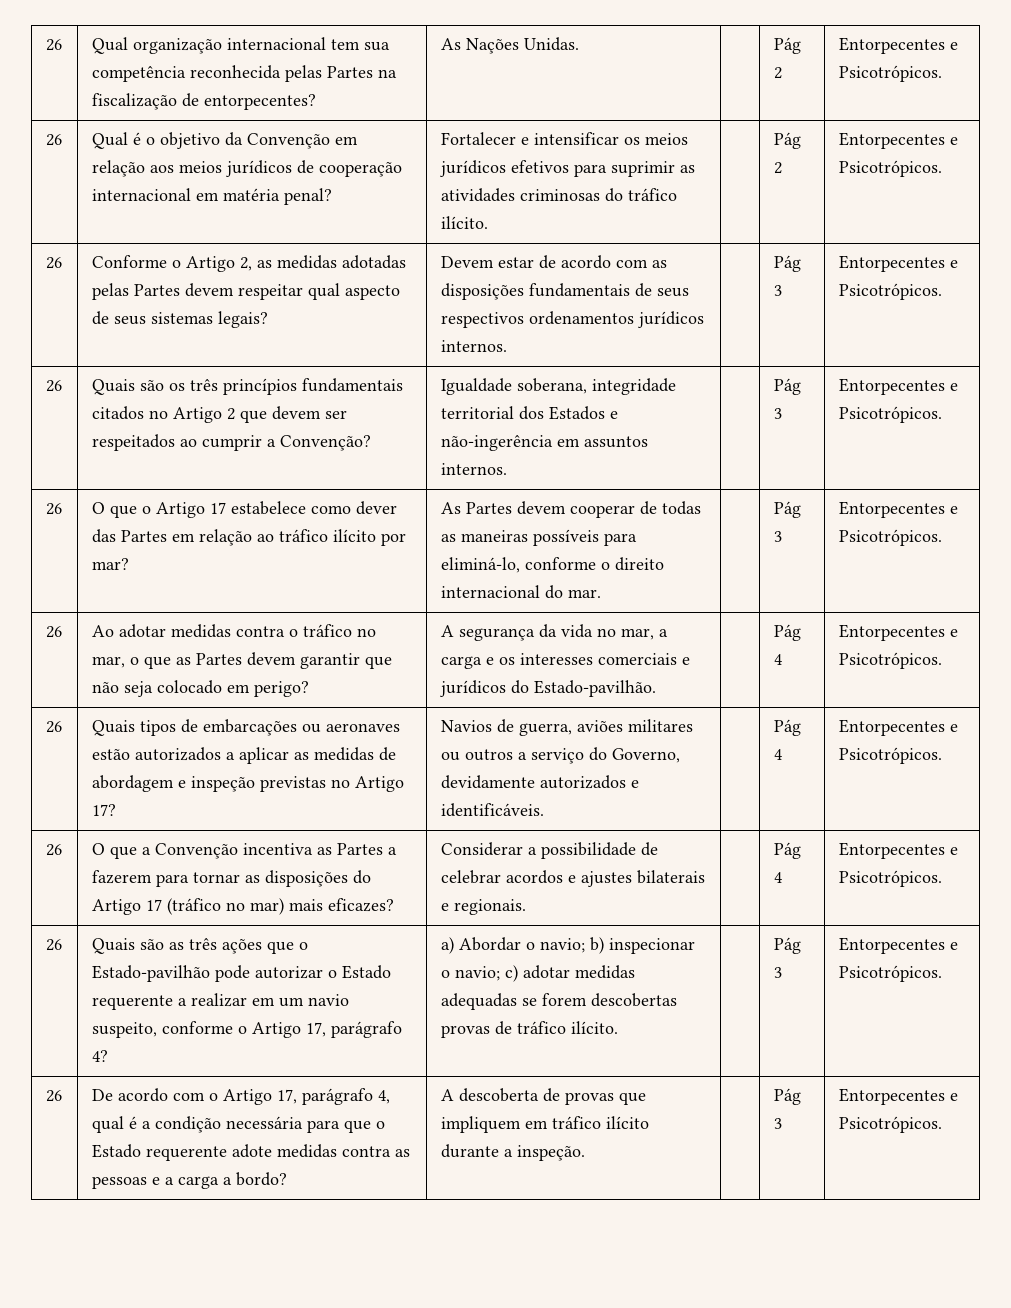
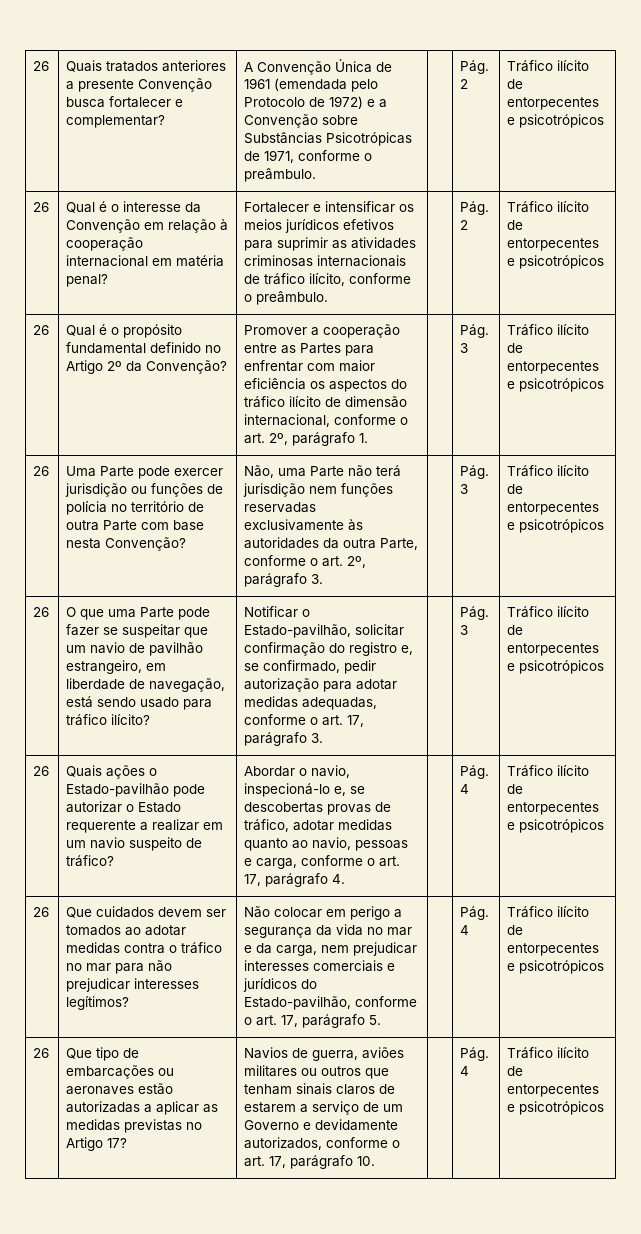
[45,39,62,51] [91,37,390,54] [91,65,397,82] [91,93,316,110] [440,37,579,54] [773,37,801,54] [773,67,782,79] [838,37,958,54] [838,65,942,82] [45,134,62,146] [91,132,220,149] 26 | Qual organização internacional tem sua competência reconhecida pelas Partes na fiscalização de entorpecentes? | As Nações Unidas. | | Pág 2 | Entorpecentes e Psicotrópicos. // 26 | Qual é o objetivo -> [33,61,50,71] [66,60,227,72] [66,78,213,92] [66,96,184,108] [66,115,166,128] [244,59,393,75] [244,78,379,92] [244,96,388,109] [244,114,359,128] [244,132,413,146] [244,150,373,163] [244,168,317,182] [460,60,490,74] [460,79,469,89] [507,60,590,72] [507,79,524,89] [507,97,600,110] [507,114,605,128] [33,202,50,212] [66,201,182,213] 26 | Quais tratados anteriores a presente Convenção busca fortalecer e complementar? | A Convenção Única de 1961 (emendada pelo Protocolo de 1972) e a Convenção sobre Substâncias Psicotrópicas de 1971, conforme o preâmbulo. | | Pág. 2 | Tráfico ilícito de entorpecentes e psicotrópicos // 26 | Qual é o interesse
[149,160,314,177] aos meios jurídicos de -> [220,219,229,231] à
[604,188,677,202] [440,216,488,229] [773,132,801,149] [773,162,782,174] [838,132,958,149] [838,160,942,177] [45,257,62,269] [91,255,406,272] [91,283,400,300] [91,311,268,328] [440,255,667,269] [440,283,689,300] [440,311,704,328] [440,340,507,352] [773,255,801,272] [773,285,782,296] [838,255,958,272] [838,283,942,300] [45,380,62,392] [91,378,403,395] [91,406,347,423] [91,434,371,451] [440,378,676,395] [440,406,618,420] [440,434,648,451] [440,463,507,475] [773,378,801,395] [773,408,782,419] [838,378,958,395] [838,406,942,423] [45,503,62,515] [91,501,397,518] [91,529,406,546] [91,558,129,570] [440,501,701,518] [440,529,637,546] [440,557,664,573] [440,585,601,599] [773,501,801,518] [773,531,782,542] [838,501,958,518] [838,529,942,546] [45,626,62,638] [91,625,114,637] do tráfico ilícito. | | Pág 2 | Entorpecentes e Psicotrópicos. // 26 | Conforme o Artigo 2, as medidas adotadas pelas Partes devem respeitar qual aspecto de seus sistemas legais? | Devem estar de acordo com as disposições fundamentais de seus respectivos ordenamentos jurídicos internos. | | Pág 3 | Entorpecentes e Psicotrópicos. // 26 | Quais são os três princípios fundamentais citados no Artigo 2 que devem ser respeitados ao cumprir a Convenção? | Igualdade soberana, integridade territorial dos Estados e não-ingerência em assuntos internos. | | Pág 3 | Entorpecentes e Psicotrópicos. // 26 | O que o Artigo 17 estabelece como dever das Partes em relação ao tráfico ilícito por mar? | As Partes devem cooperar de todas as maneiras possíveis para eliminá-lo, conforme o direito internacional do mar. | | Pág 3 | Entorpecentes e Psicotrópicos. // 26 | Ao -> [317,255,407,267] [244,273,412,286] [244,291,329,305] [460,201,490,215] [460,220,469,230] [507,201,590,213] [507,220,524,230] [507,238,600,251] [507,255,605,269] [33,325,50,335] [66,324,183,338] [66,342,222,354] [66,360,228,374] [244,324,401,338] [244,343,375,356] [244,360,376,372] [244,378,408,392] [244,396,408,408] [244,414,409,427] [244,432,369,446] [460,324,490,338] [460,343,469,353] [507,324,590,336] [507,343,524,353] [507,361,600,374] [507,378,605,392] [33,466,50,476] [66,466,224,479] [65,483,224,497] [66,501,205,515] [66,520,205,531] [66,537,187,551] [244,465,402,478] [243,483,394,497] [244,502,317,513] [244,519,364,531] [244,537,419,550] [244,555,367,568] [244,573,324,587] [460,465,490,479] [460,484,469,494] [507,465,590,477] [507,484,524,494] [507,502,600,515] [507,519,605,533] [33,607,50,617] [66,607,211,620] [66,624,209,638] [66,642,204,656] [66,660,167,674] [66,678,226,692] [66,696,213,710] [66,714,151,726] [244,606,311,618] [244,624,405,638] [244,642,414,656] [244,660,377,674] [244,678,398,692] [244,696,378,710] [244,714,365,727] [244,732,324,746] [460,606,490,620] [460,625,469,635] [507,606,590,618] [507,625,524,635] [507,643,600,656] [507,660,605,674] [33,766,50,776] [66,765,158,779] [66,783,206,797] [66,801,182,813] [66,819,224,833] [66,837,203,851] [66,855,115,867] [244,765,351,778] [244,783,366,797] [244,802,392,815] [244,819,393,832] [244,837,409,851] [244,855,401,869] [244,873,346,887] [460,765,490,779] [460,784,470,794] [507,765,590,777] [507,784,524,794] [507,802,600,815] [507,819,605,833] [33,907,50,917] [66,906,227,918] [66,925,142,936] internacionais de tráfico ilícito, conforme o preâmbulo. | | Pág. 2 | Tráfico ilícito de entorpecentes e psicotrópicos // 26 | Qual é o propósito fundamental definido no Artigo 2º da Convenção? | Promover a cooperação entre as Partes para enfrentar com maior eficiência os aspectos do tráfico ilícito de dimensão internacional, conforme o art. 2º, parágrafo 1. | | Pág. 3 | Tráfico ilícito de entorpecentes e psicotrópicos // 26 | Uma Parte pode exercer jurisdição ou funções de polícia no território de outra Parte com base nesta Convenção? | Não, uma Parte não terá jurisdição nem funções reservadas exclusivamente às autoridades da outra Parte, conforme o art. 2º, parágrafo 3. | | Pág. 3 | Tráfico ilícito de entorpecentes e psicotrópicos // 26 | O que uma Parte pode fazer se suspeitar que um navio de pavilhão estrangeiro, em liberdade de navegação, está sendo usado para tráfico ilícito? | Notificar o Estado-pavilhão, solicitar confirmação do registro e, se confirmado, pedir autorização para adotar medidas adequadas, conforme o art. 17, parágrafo 3. | | Pág. 3 | Tráfico ilícito de entorpecentes e psicotrópicos // 26 | Quais ações o Estado-pavilhão pode autorizar o Estado requerente a realizar em um navio suspeito de tráfico? | Abordar o navio, inspecioná-lo e, se descobertas provas de tráfico, adotar medidas quanto ao navio, pessoas e carga, conforme o art. 17, parágrafo 4. | | Pág. 4 | Tráfico ilícito de entorpecentes e psicotrópicos // 26 | Que cuidados devem ser tomados ao
[91,652,392,669] [91,680,309,697] [440,624,668,641] [440,656,515,669] mar, o que as Partes devem garantir que não seja colocado em perigo? | A segurança da vida no mar, a carga e os -> [86,960,173,974] [66,978,200,992] [66,996,130,1010] [244,906,403,920] [244,924,413,938] [244,942,418,956] mar para não prejudicar interesses legítimos? | Não colocar em perigo a segurança da vida no mar e da carga, nem prejudicar
[533,680,656,697] [773,624,801,641] [773,654,782,665] [838,624,958,641] [838,652,942,669] [45,721,62,733] [91,720,176,736] Estado-pavilhão. | | Pág 4 | Entorpecentes e Psicotrópicos. // 26 | Quais tipos -> [244,996,418,1010] [244,1014,382,1028] [460,906,490,920] [460,925,470,935] [507,906,590,918] [507,925,524,935] [507,943,600,956] [507,960,605,974] [33,1048,50,1058] [66,1047,120,1061] Estado-pavilhão, conforme o art. 17, parágrafo 5. | | Pág. 4 | Tráfico ilícito de entorpecentes e psicotrópicos // 26 | Que tipo
[134,747,221,761] autorizados -> [66,1101,141,1113] autorizadas
[378,747,396,761] [91,775,255,792] de abordagem e inspeção -> (121, 1125) none
[517,747,680,764] [440,775,639,789] [440,803,544,817] [773,719,801,736] [773,749,782,760] [838,719,958,736] [838,747,942,764] [45,844,62,856] [91,843,397,859] [91,870,371,887] [91,898,394,915] [440,842,658,859] [440,870,705,887] [440,899,526,915] [773,842,801,859] [773,872,782,883] [838,842,958,859] [838,870,942,887] [45,939,62,951] [91,937,308,954] [91,965,391,982] [91,993,349,1010] [91,1021,402,1038] [91,1050,108,1062] [440,937,695,954] [440,965,635,982] [440,993,677,1010] [440,1021,618,1038] [773,937,801,954] [773,967,782,978] [838,937,958,954] [838,965,942,982] [45,1090,62,1102] [91,1088,390,1105] [91,1116,385,1133] [91,1144,410,1161] [91,1172,287,1189] [440,1088,646,1105] [440,1116,649,1133] [440,1144,585,1161] [773,1088,801,1105] [773,1118,782,1129] [838,1088,958,1105] [838,1116,942,1133] a serviço do Governo, devidamente autorizados e identificáveis. | | Pág 4 | Entorpecentes e Psicotrópicos. // 26 | O que a Convenção incentiva as Partes a fazerem para tornar as disposições do Artigo 17 (tráfico no mar) mais eficazes? | Considerar a possibilidade de celebrar acordos e ajustes bilaterais e regionais. | | Pág 4 | Entorpecentes e Psicotrópicos. // 26 | Quais são as três ações que o Estado-pavilhão pode autorizar o Estado requerente a realizar em um navio suspeito, conforme o Artigo 17, parágrafo 4? | a) Abordar o navio; b) inspecionar o navio; c) adotar medidas adequadas se forem descobertas provas de tráfico ilícito. | | Pág 3 | Entorpecentes e Psicotrópicos. // 26 | De acordo com o Artigo 17, parágrafo 4, qual é a condição necessária para que o Estado requerente adote medidas contra as pessoas e a carga a bordo? | A descoberta de provas que impliquem em tráfico ilícito durante a inspeção. | | Pág 3 | Entorpecentes e Psicotrópicos. -> [365,1068,390,1079] [244,1083,396,1095] [244,1101,404,1115] [244,1119,399,1131] [244,1137,401,1150] [244,1155,376,1169] [460,1047,490,1061] [460,1066,470,1076] [507,1047,590,1059] [507,1066,524,1076] [507,1084,600,1097] [507,1101,605,1115] que tenham sinais claros de estarem a serviço de um Governo e devidamente autorizados, conforme o art. 17, parágrafo 10. | | Pág. 4 | Tráfico ilícito de entorpecentes e psicotrópicos

